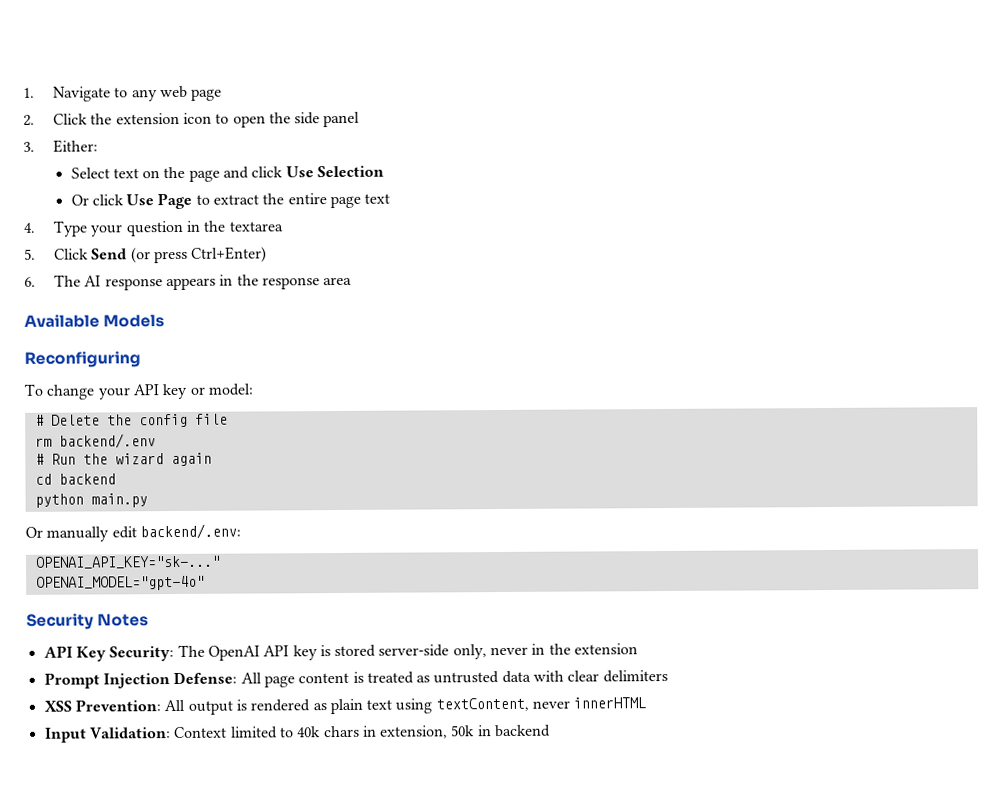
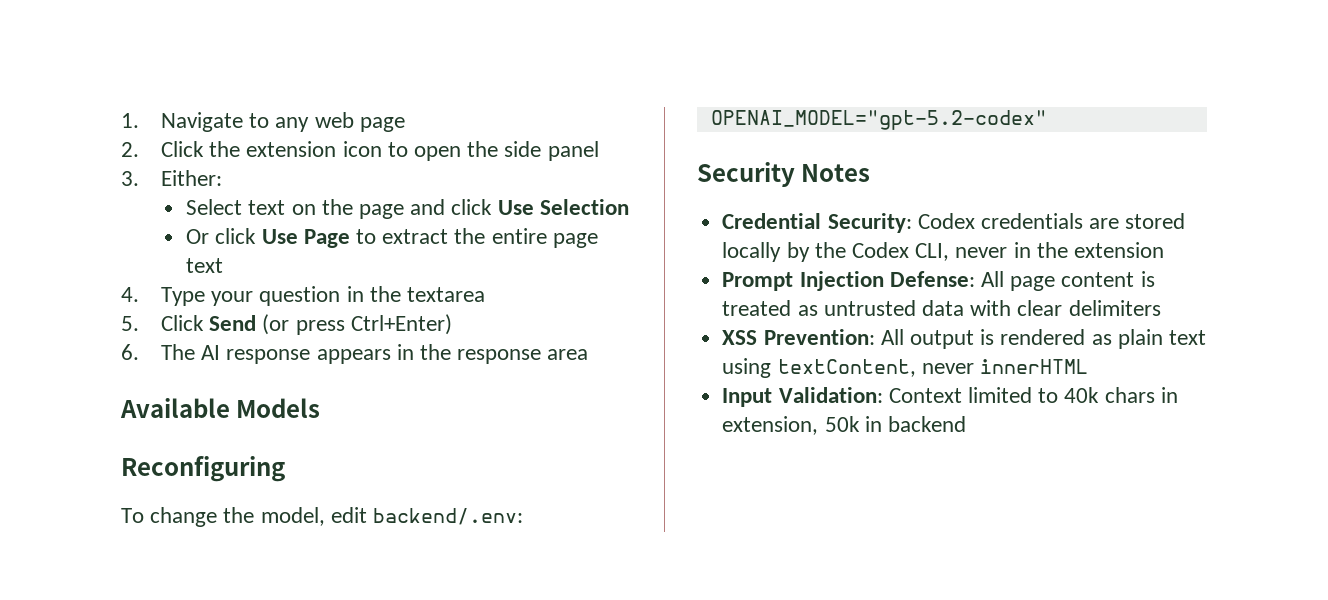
[97,383,253,400] [34,413,228,428] [34,433,156,449] [34,452,212,467] [34,473,116,485] [34,493,148,508] [25,526,110,542] your API key or model: // # Delete the config file // rm backend/.env // # Run the wizard again // cd backend // python main.py // Or manually -> [223,507,325,526] the model,
[34,555,221,569] [35,575,205,591] OPENAI_API_KEY="sk-..." // OPENAI_MODEL="gpt-4o" -> [710,110,1047,130] OPENAI_MODEL="gpt-5.2-codex"
[43,644,487,662] API Key Security: The OpenAI API key is stored server-side only, -> [722,213,1186,233] [722,242,950,262] Credential Security: Codex credentials are stored locally by the Codex CLI,

